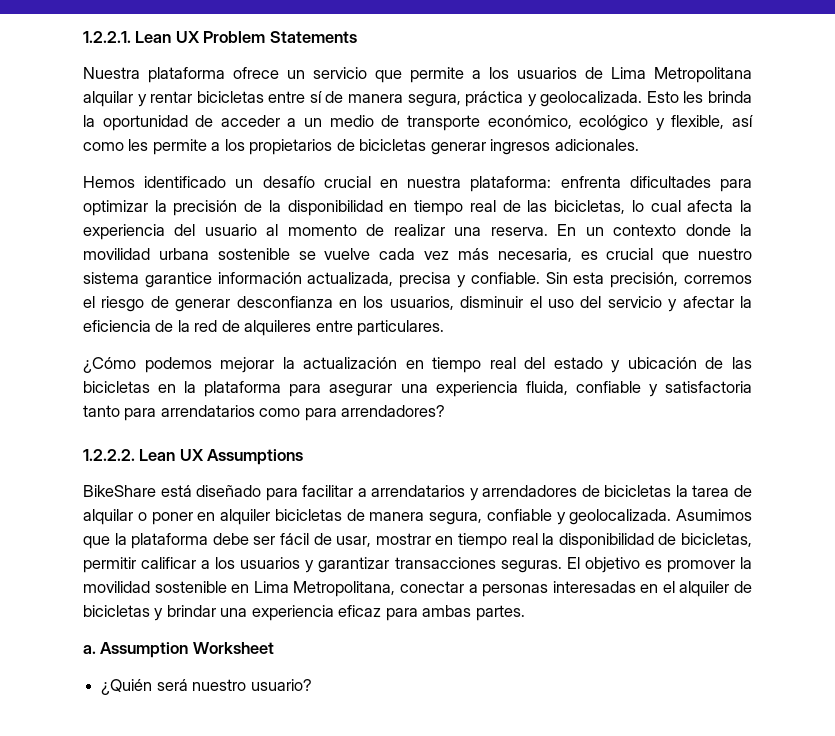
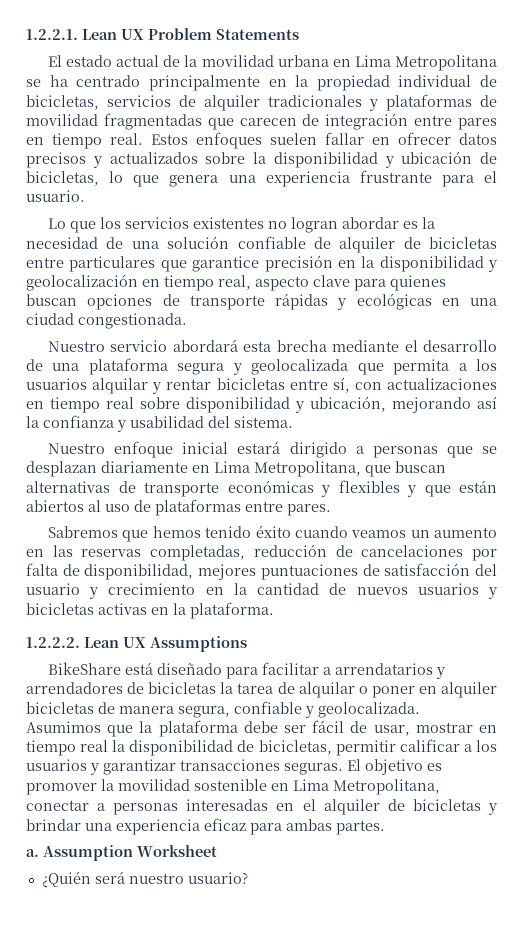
[83,67,752,83] Nuestra plataforma ofrece un servicio que permite a los usuarios de Lima Metropolitana -> [48,55,497,71] [26,75,497,91] [26,94,497,111] [26,113,497,130] [26,132,497,149] [26,151,497,168] [26,170,497,187] [26,190,85,202] [48,217,436,233] [26,236,497,253] [26,255,497,272] [26,274,446,291] [26,293,497,310] [26,313,187,329] [48,339,497,352] [26,358,498,375] [26,378,87,390] El estado actual de la movilidad urbana en Lima Metropolitana se ha centrado principalmente en la propiedad individual de bicicletas, servicios de alquiler tradicionales y plataformas de movilidad fragmentadas que carecen de integración entre pares en tiempo real. Estos enfoques suelen fallar en ofrecer datos precisos y actualizados sobre la disponibilidad y ubicación de bicicletas, lo que genera una experiencia frustrante para el usuario. // Lo que los servicios existentes no logran abordar es la necesidad de una solución confiable de alquiler de bicicletas entre particulares que garantice precisión en la disponibilidad y geolocalización en tiempo real, aspecto clave para quienes buscan opciones de transporte rápidas y ecológicas en una ciudad congestionada. // Nuestro servicio abordará esta brecha mediante el desarrollo de una plataforma segura y geolocalizada que permita a los usuarios
[309,91,752,107] [83,115,754,131] [83,139,639,155] [83,176,753,192] [83,200,753,216] [83,224,752,240] [83,248,753,264] [83,272,752,288] [83,296,752,312] [83,320,445,336] [83,357,753,373] [83,381,752,397] [83,405,446,421] sí de manera segura, práctica y geolocalizada. Esto les brinda la oportunidad de acceder a un medio de transporte económico, ecológico y flexible, así como les permite a los propietarios de bicicletas generar ingresos adicionales. // Hemos identificado un desafío crucial en nuestra plataforma: enfrenta dificultades para optimizar la precisión de la disponibilidad en tiempo real de las bicicletas, lo cual afecta la experiencia del usuario al momento de realizar una reserva. En un contexto donde la movilidad urbana sostenible se vuelve cada vez más necesaria, es crucial que nuestro sistema garantice información actualizada, precisa y confiable. Sin esta precisión, corremos el riesgo de generar desconfianza en los usuarios, disminuir el uso del servicio y afectar la eficiencia de la red de alquileres entre particulares. // ¿Cómo podemos mejorar la actualización en tiempo real del estado y ubicación de las bicicletas en la plataforma para asegurar una experiencia fluida, confiable y satisfactoria tanto para arrendatarios como para arrendadores? -> [332,377,497,393] [26,396,497,413] [26,415,293,432] [48,441,497,458] [26,461,446,477] [26,480,497,497] [26,499,331,516] [48,525,497,542] [26,544,498,561] [26,563,498,580] [26,583,498,599] [26,602,274,619] sí, con actualizaciones en tiempo real sobre disponibilidad y ubicación, mejorando así la confianza y usabilidad del sistema. // Nuestro enfoque inicial estará dirigido a personas que se desplazan diariamente en Lima Metropolitana, que buscan alternativas de transporte económicas y flexibles y que están abiertos al uso de plataformas entre pares. // Sabremos que hemos tenido éxito cuando veamos un aumento en las reservas completadas, reducción de cancelaciones por falta de disponibilidad, mejores puntuaciones de satisfacción del usuario y crecimiento en la cantidad de nuevos usuarios y bicicletas activas en la plataforma.

